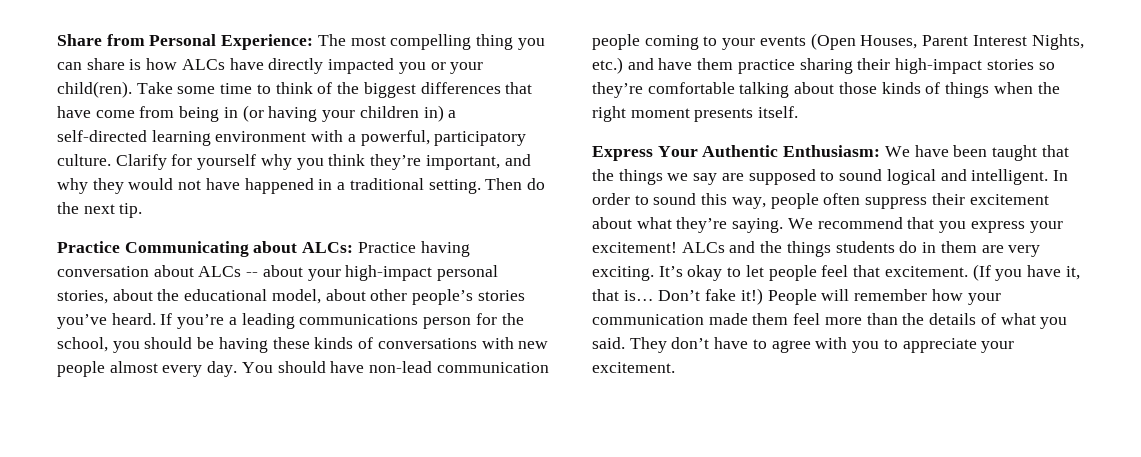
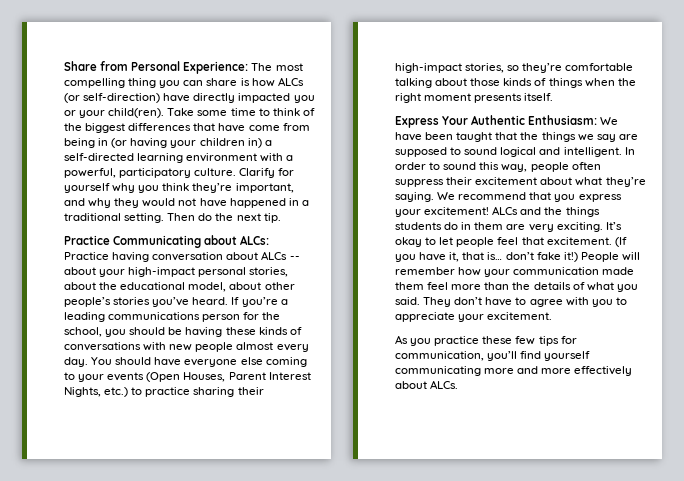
(225, 64) none -> [64,93,161,103] (or self-direction)
[369,361,549,373] [592,34,640,50] non-lead communication people -> [184,357,263,367] everyone else
[627,58,734,70] and have them -> [131,387,143,395] to
[986,59,1034,70] stories -> [465,63,505,73] stories,
[658,290,701,301] Don’t -> [505,252,534,260] don’t
(675, 367) none -> [395,335,577,346] [395,351,591,361] [395,366,633,376] [395,380,459,389] // As you practice these few tips for communication, you’ll find yourself communicating more and more effectively about ALCs.

